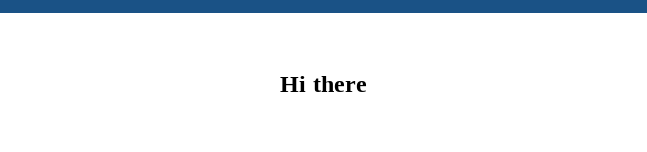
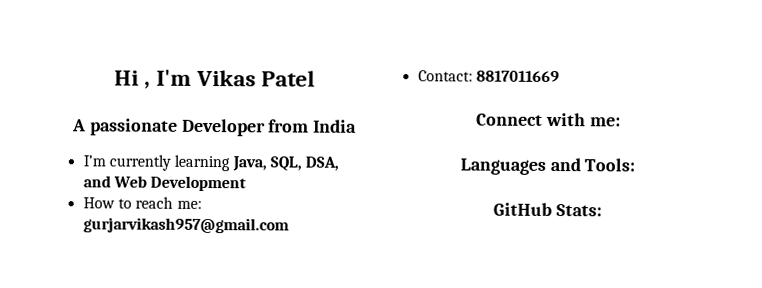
[312,76,367,92] there -> [144,69,315,89] [71,118,358,137] [82,154,340,172] [82,175,247,192] [82,196,202,209] [82,217,289,234] [417,70,560,83] [476,112,621,127] [459,157,636,175] [493,202,602,217] , I'm Vikas Patel // A passionate Developer from India // I’m currently learning Java, SQL, DSA, and Web Development // How to reach me: gurjarvikash957@gmail.com // Contact: 8817011669 // Connect with me: // Languages and Tools: // GitHub Stats:

